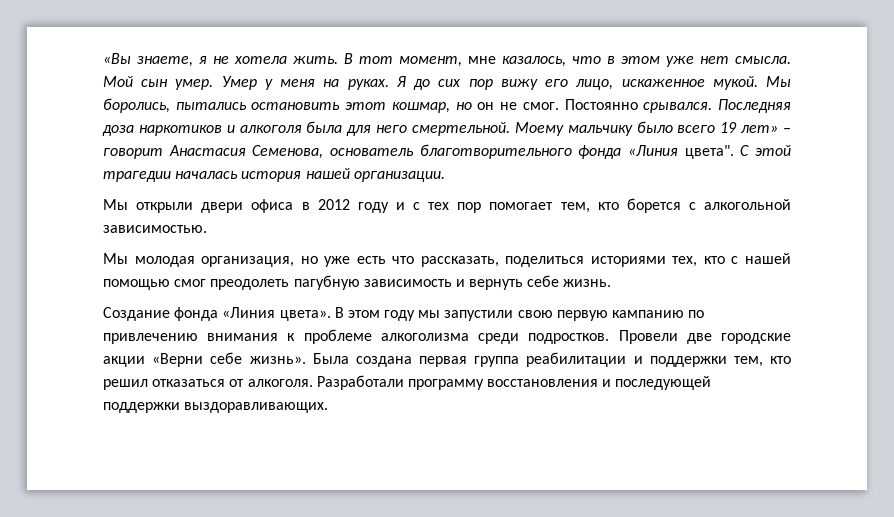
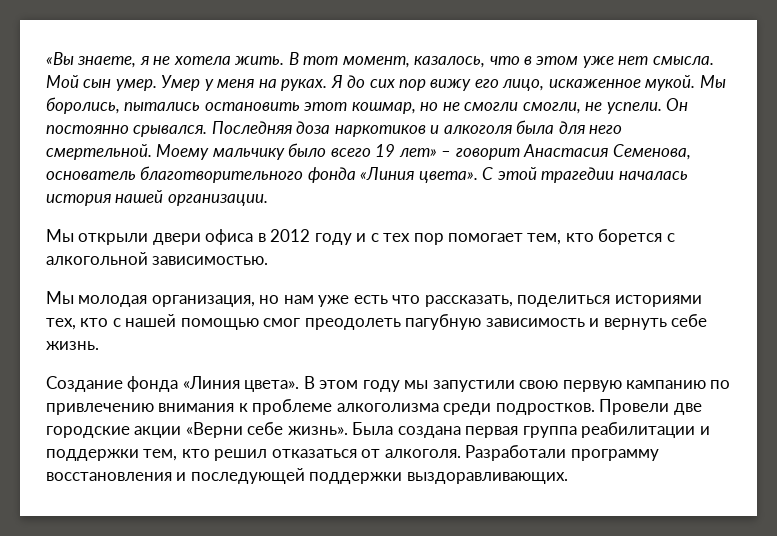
[468,56,496,64] мне -> (410, 62) none
[477,99,638,110] он не смог. Постоянно -> [442,98,689,114] [46,125,129,134] не смогли смогли, не успели. Он постоянно
[684,145,734,159] цвета". -> [418,171,478,183] цвета».
(318, 260) none -> [283,295,314,304] нам

